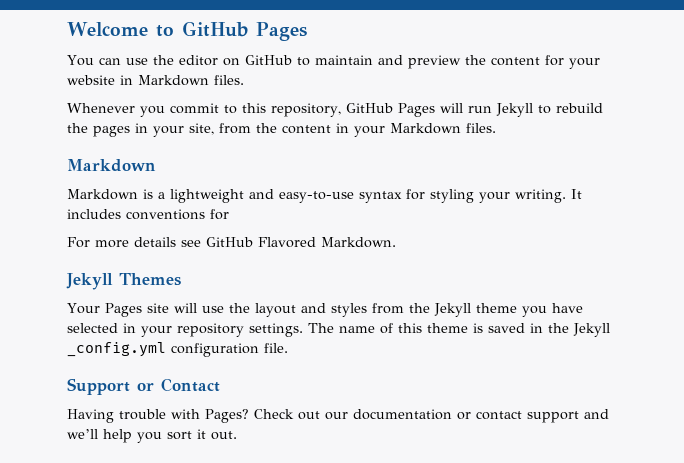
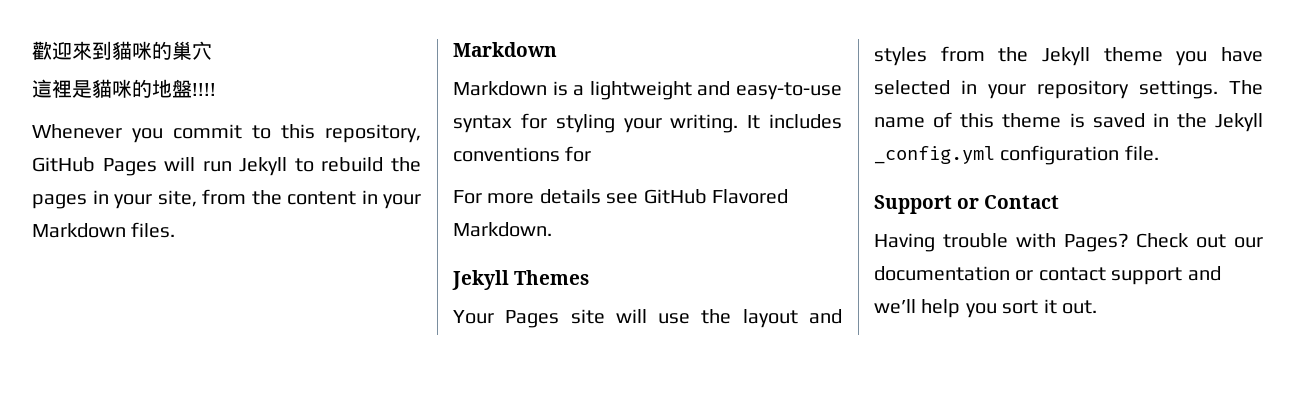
[67,21,307,41] [67,55,600,69] [67,75,244,86] Welcome to GitHub Pages // You can use the editor on GitHub to maintain and preview the content for your website in Markdown files. -> [32,41,212,60] [32,79,216,98] 歡迎來到貓咪的巢穴 // 這裡是貓咪的地盤!!!!

